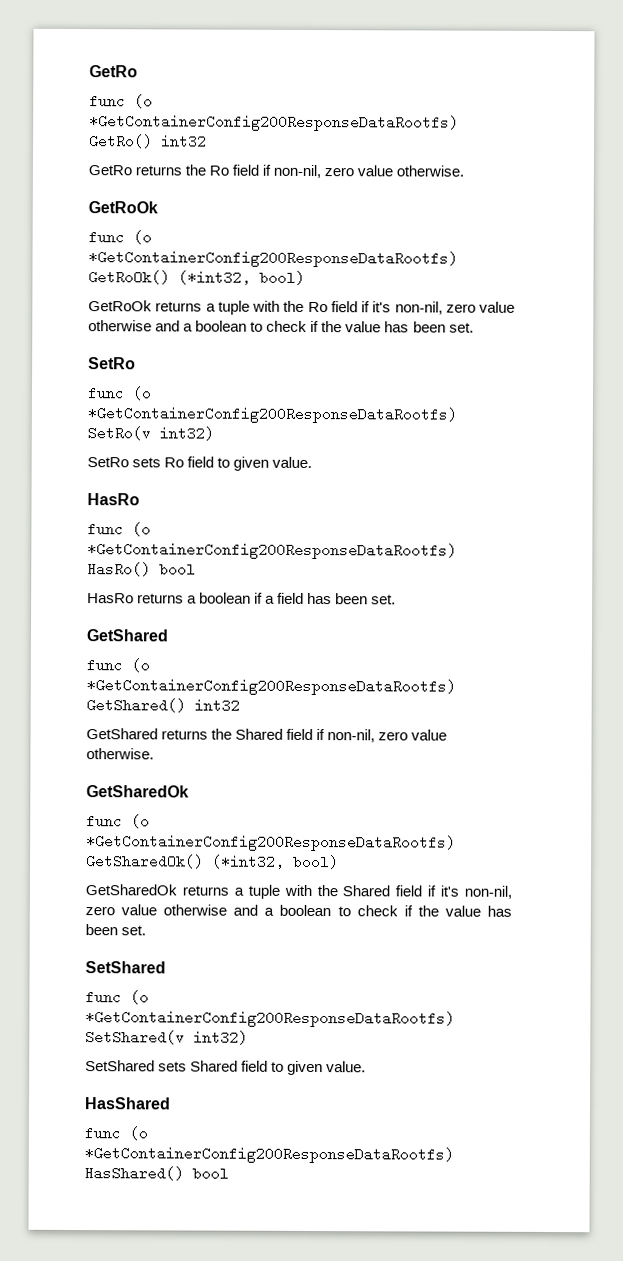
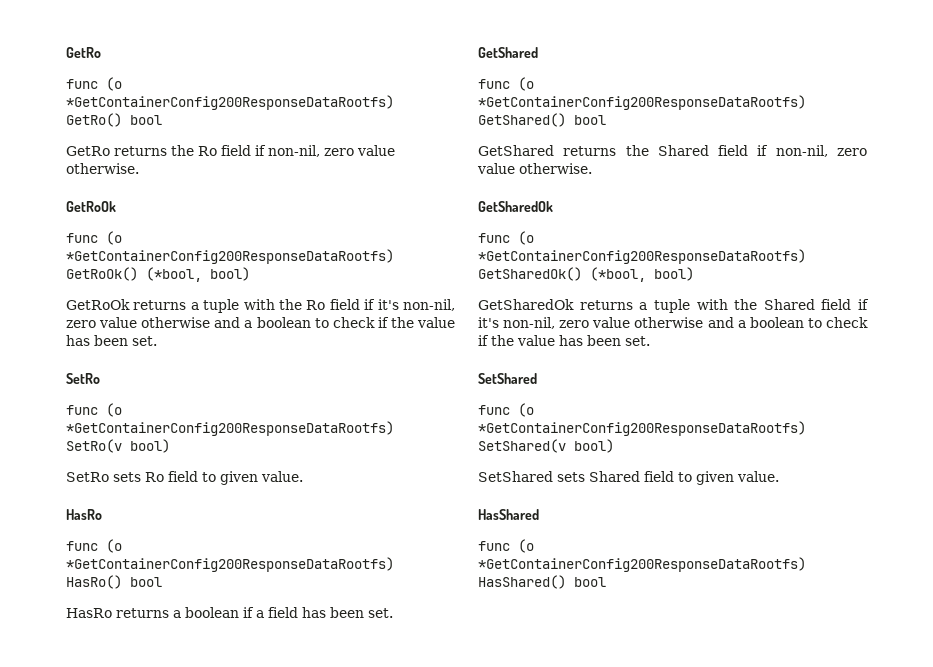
[161,134,207,149] int32 -> [130,115,162,125] bool
[178,270,251,285] (*int32, -> [146,267,202,282] (*bool,
[159,426,214,441] int32) -> [130,439,170,453] bool)
[194,698,240,713] int32 -> [574,115,606,125] bool
[212,854,285,869] (*int32, -> [590,267,646,282] (*bool,
[193,1030,248,1045] int32) -> [574,439,614,453] bool)

